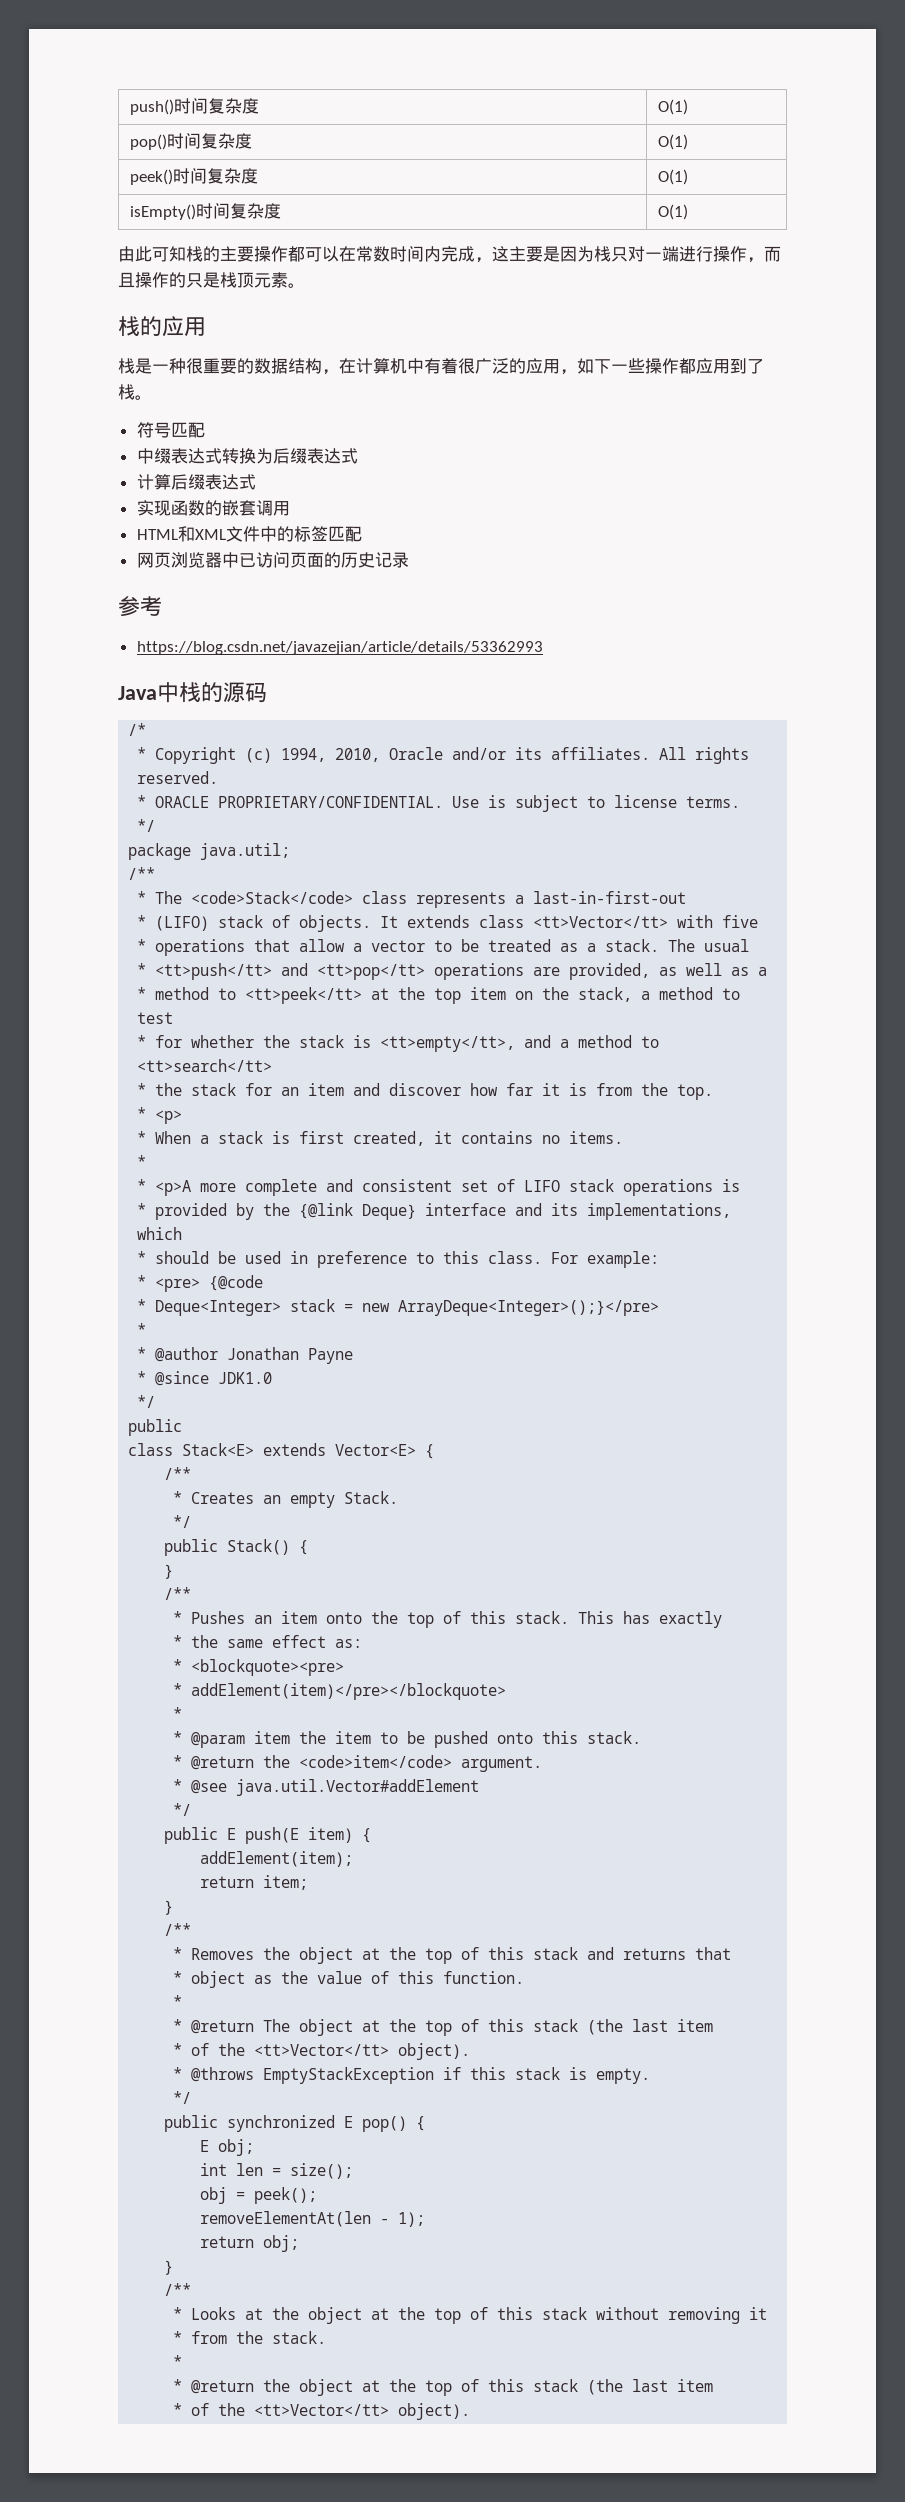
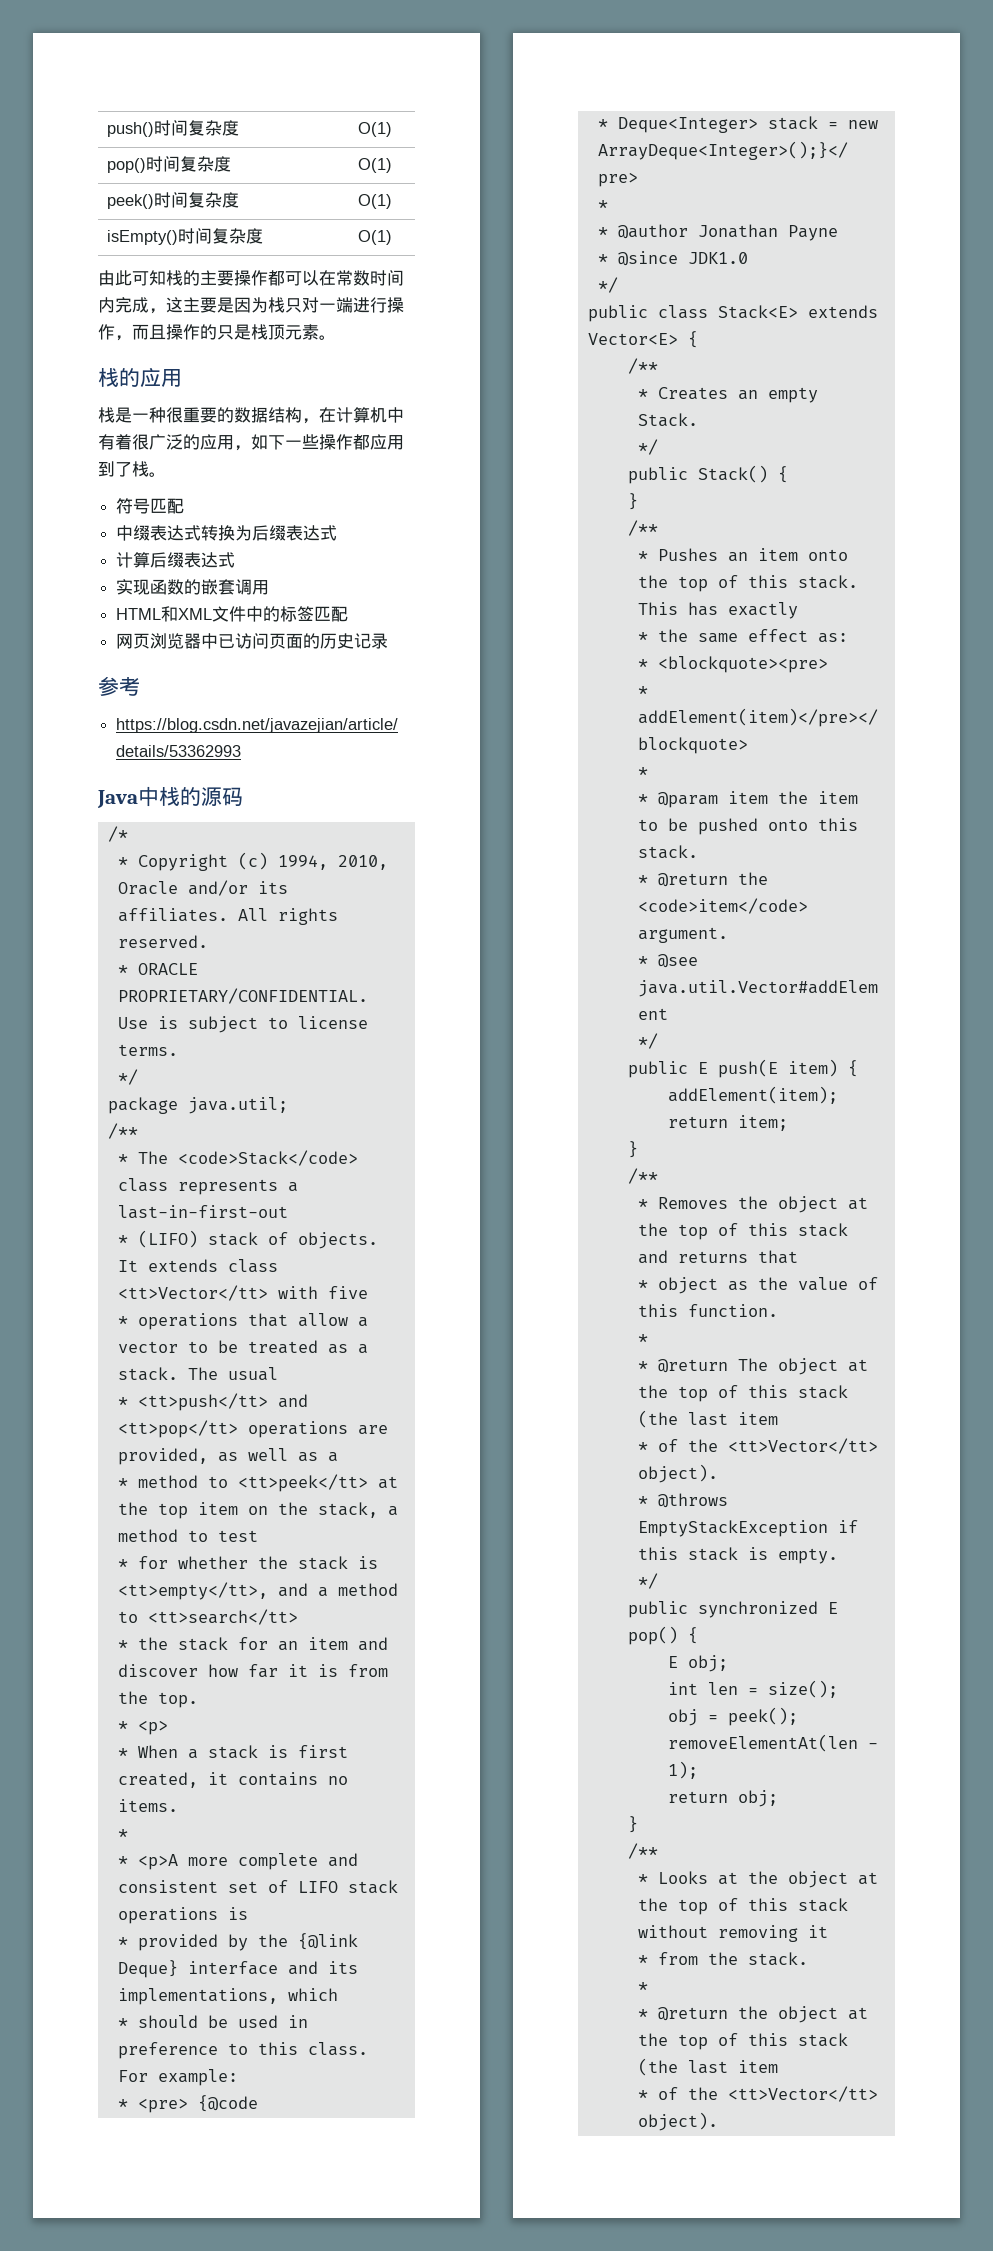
(183, 1427) // -> (648, 313) none

